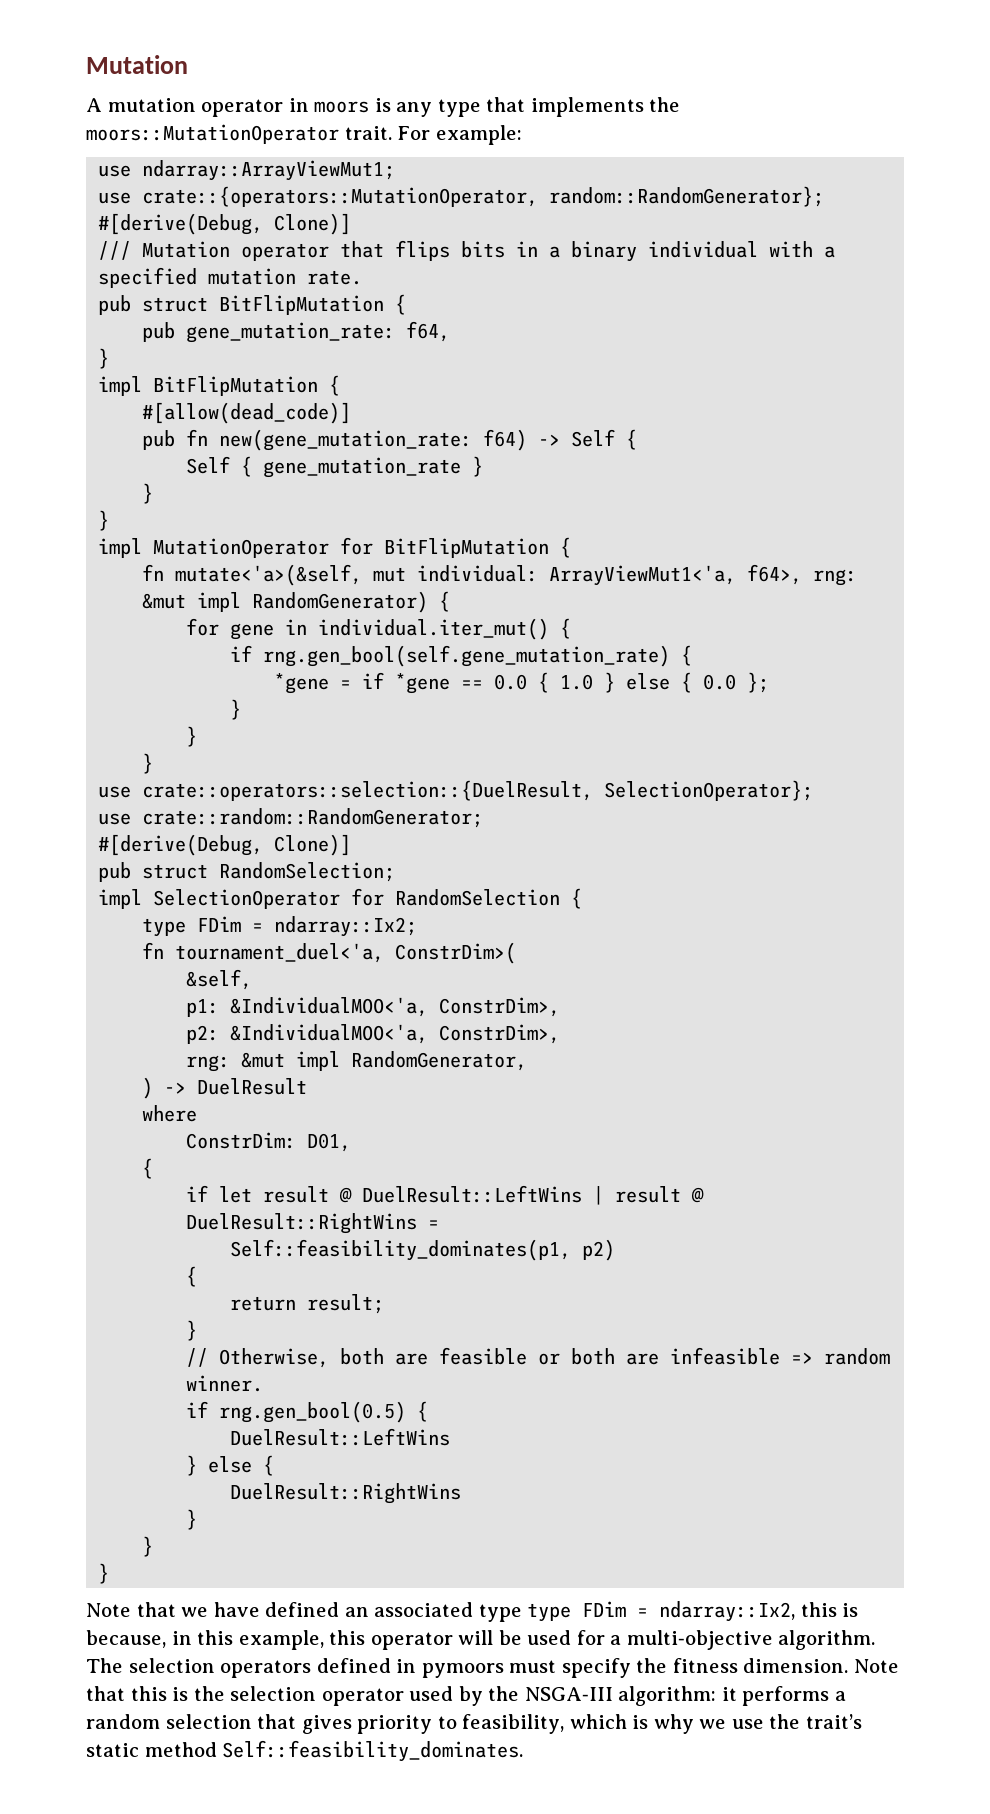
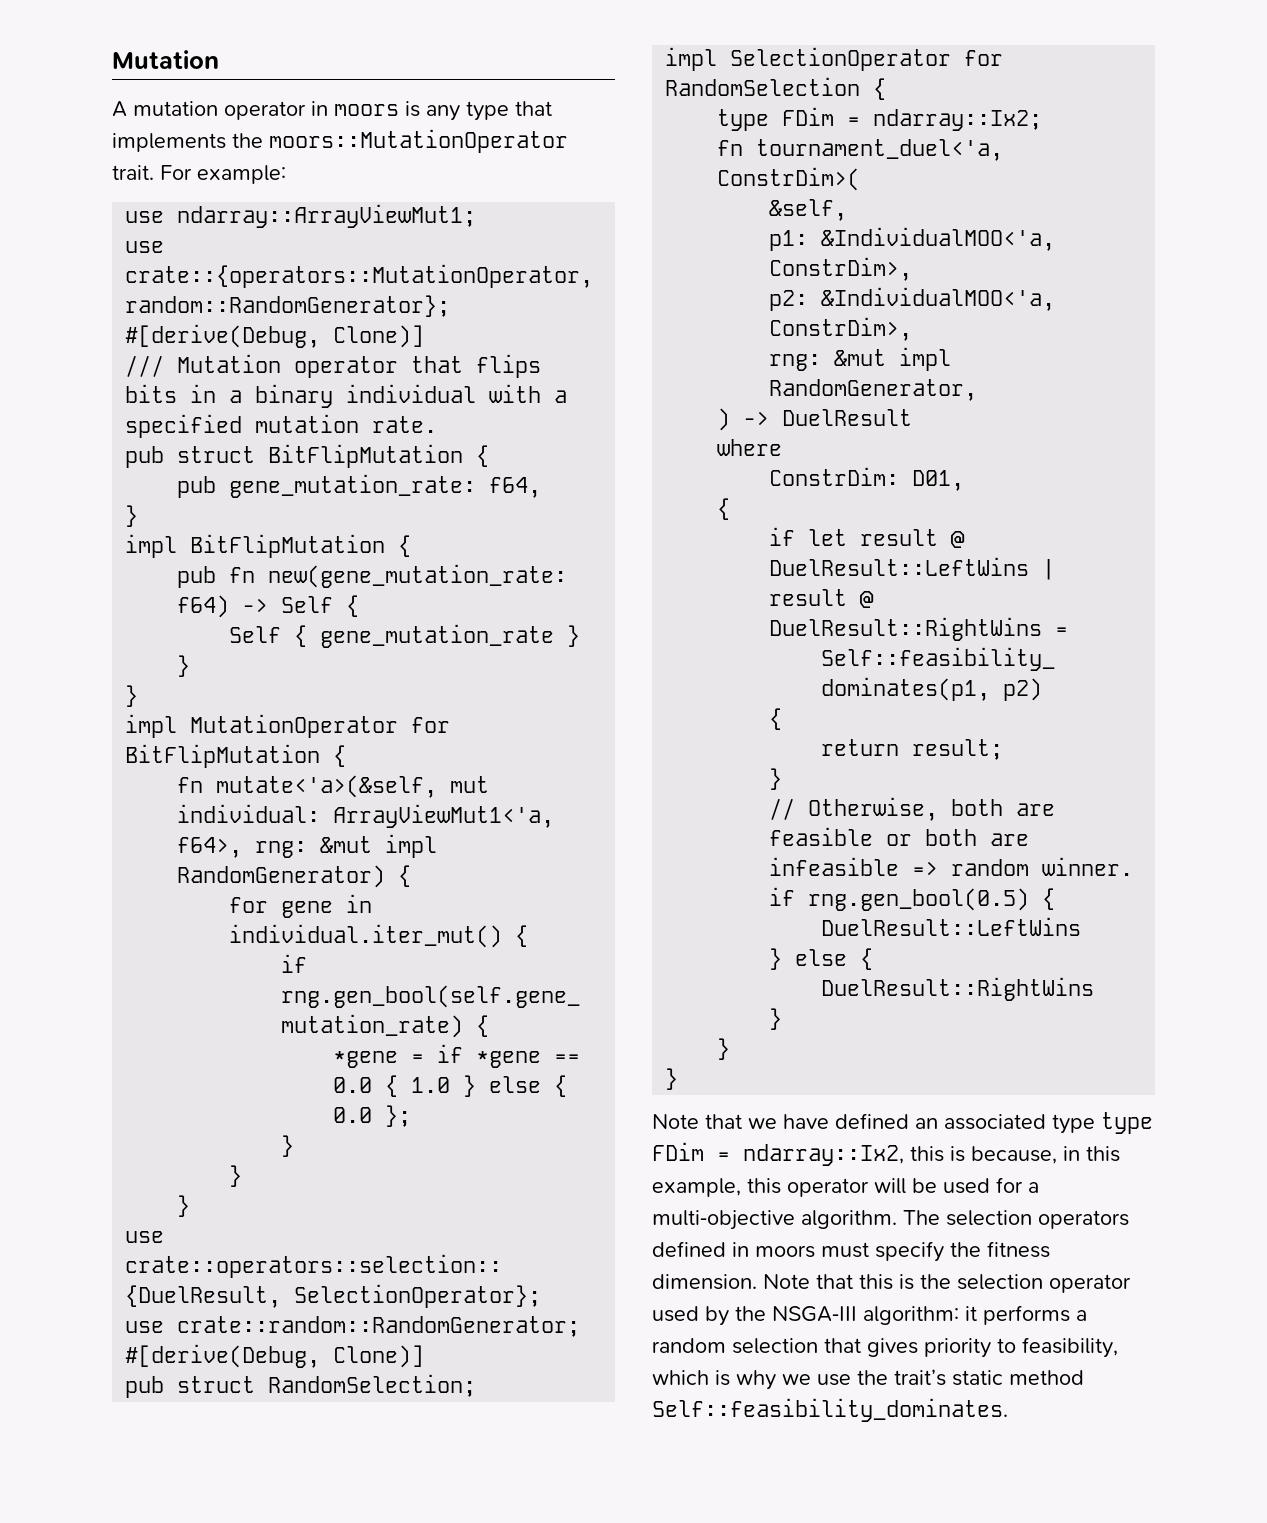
[142,402,352,424] // #[allow(dead_code)] -> (412, 546) none
[421,1663,504,1678] pymoors -> [755,1245,815,1258] moors

